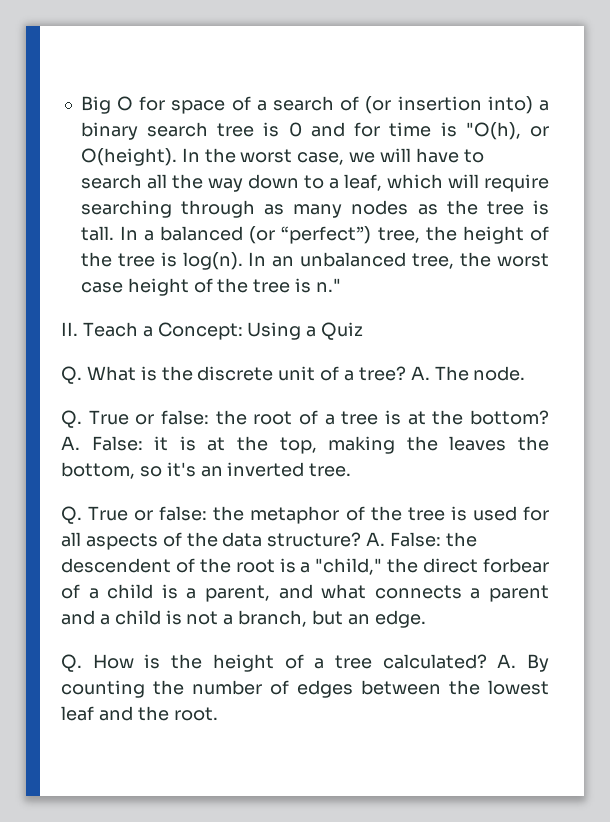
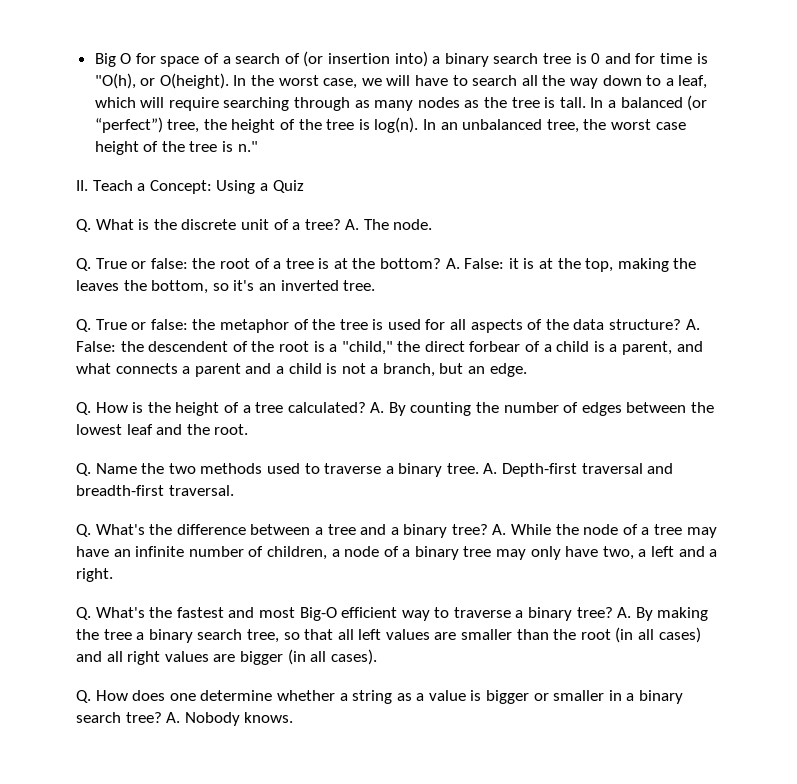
(218, 714) none -> [76,463,674,477] [76,485,234,496] [76,524,717,538] [76,546,718,560] [76,568,113,582] [76,607,709,621] [76,627,701,643] [76,649,377,665] [76,690,684,704] [76,712,294,726] // Q. Name the two methods used to traverse a binary tree. A. Depth-first traversal and breadth-first traversal. // Q. What's the difference between a tree and a binary tree? A. While the node of a tree may have an infinite number of children, a node of a binary tree may only have two, a left and a right. // Q. What's the fastest and most Big-O efficient way to traverse a binary tree? A. By making the tree a binary search tree, so that all left values are smaller than the root (in all cases) and all right values are bigger (in all cases). // Q. How does one determine whether a string as a value is bigger or smaller in a binary search tree? A. Nobody knows.

